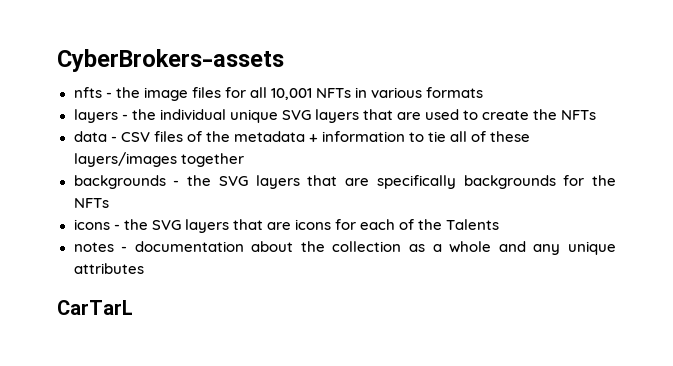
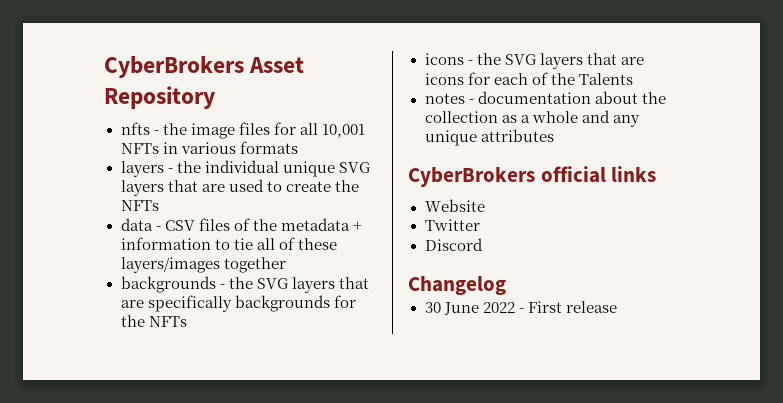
[57,49,284,72] CyberBrokers-assets -> [104,56,305,78] [104,86,215,109] CyberBrokers Asset Repository
[57,300,133,315] CarTarL -> [408,166,657,187] [424,199,485,212] [424,219,480,231] [424,238,483,251] [408,276,506,295] [424,301,617,315] CyberBrokers official links // Website // Twitter // Discord // Changelog // 30 June 2022 - First release

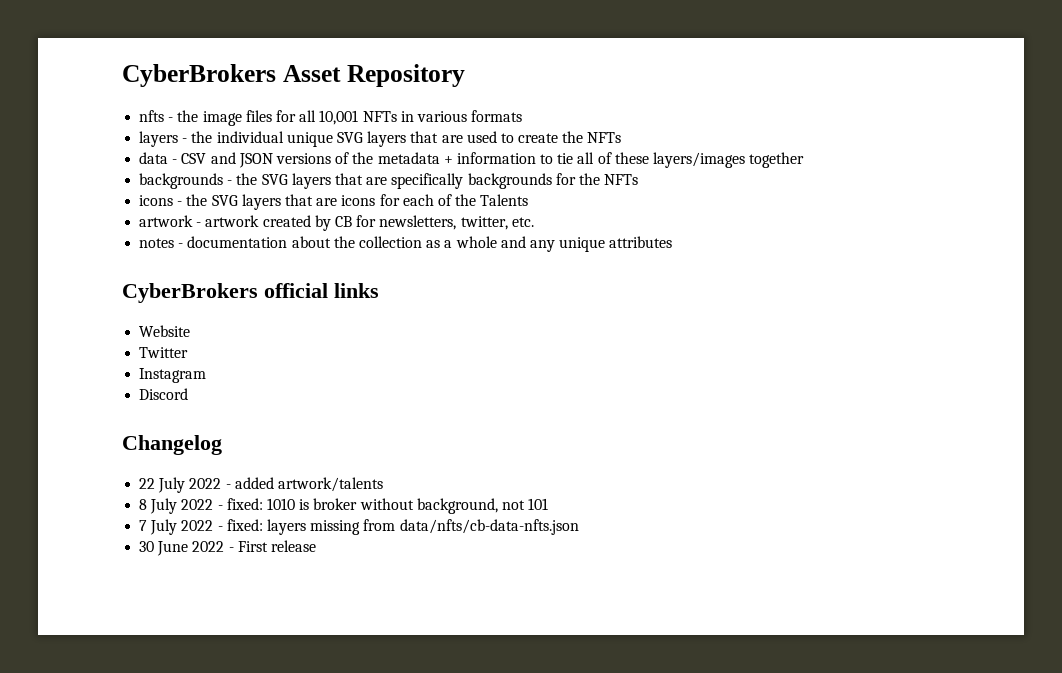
[198,218,230,231] files -> [210,152,331,168] and JSON versions
(633, 79) none -> [139,215,534,231] // artwork - artwork created by CB for newsletters, twitter, etc.
(480, 225) none -> [139,368,207,383] // Instagram
(506, 285) none -> [139,477,383,493] [139,498,549,514] [139,519,579,535] // 22 July 2022 - added artwork/talents // 8 July 2022 - fixed: 1010 is broker without background, not 101 // 7 July 2022 - fixed: layers missing from data/nfts/cb-data-nfts.json

